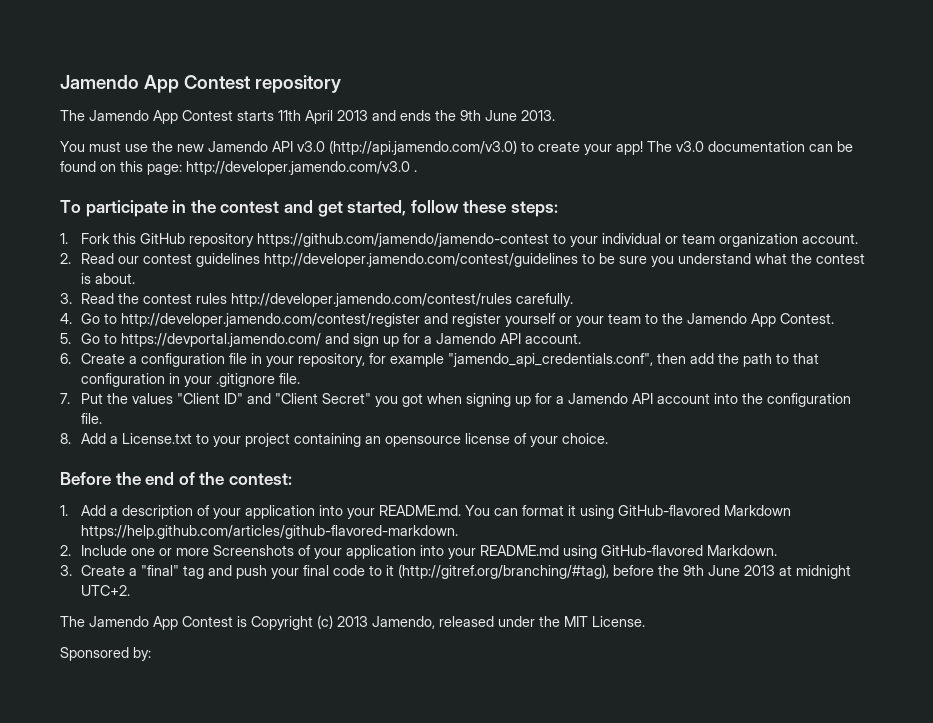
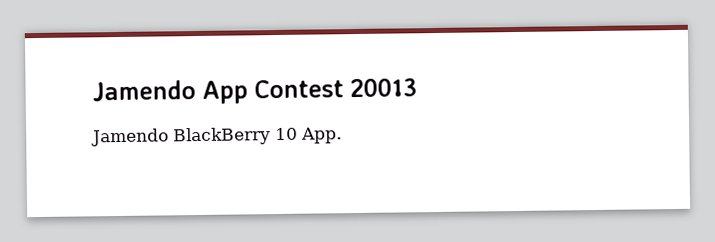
[60,75,341,93] [60,110,555,124] [60,140,853,155] [60,161,417,175] [60,200,558,217] [60,233,858,247] [60,253,865,267] [80,273,135,284] [60,293,573,307] [60,313,834,327] [60,333,581,347] [60,353,819,367] [80,373,300,387] [60,393,851,407] [80,413,102,424] [60,433,608,447] [60,472,292,485] [60,505,791,519] [80,525,458,539] [60,545,777,559] [60,564,851,579] [80,585,130,596] [60,615,645,630] [60,647,151,661] Jamendo App Contest repository // The Jamendo App Contest starts 11th April 2013 and ends the 9th June 2013. // You must use the new Jamendo API v3.0 (http://api.jamendo.com/v3.0) to create your app! The v3.0 documentation can be found on this page: http://developer.jamendo.com/v3.0 . // To participate in the contest and get started, follow these steps: // 1. Fork this GitHub repository https://github.com/jamendo/jamendo-contest to your individual or team organization account. // 2. Read our contest guidelines http://developer.jamendo.com/contest/guidelines to be sure you understand what the contest is about. // 3. Read the contest rules http://developer.jamendo.com/contest/rules carefully. // 4. Go to http://developer.jamendo.com/contest/register and register yourself or your team to the Jamendo App Contest. // 5. Go to https://devportal.jamendo.com/ and sign up for a Jamendo API account. // 6. Create a configuration file in your repository, for example "jamendo_api_credentials.conf", then add the path to that configuration in your .gitignore file. // 7. Put the values "Client ID" and "Client Secret" you got when signing up for a Jamendo API account into the configuration file. // 8. Add a License.txt to your project containing an opensource license of your choice. // Before the end of the contest: // 1. Add a description of your application into your README.md. You can format it using GitHub-flavored Markdown https://help.github.com/articles/github-flavored-markdown. // 2. Include one or more Screenshots of your application into your README.md using GitHub-flavored Markdown. // 3. Create a "final" tag and push your final code to it (http://gitref.org/branching/#tag), before the 9th June 2013 at midnight UTC+2. // The Jamendo App Contest is Copyright (c) 2013 Jamendo, released under the MIT License. // Sponsored by: -> [92,78,417,104] [91,127,342,147] Jamendo App Contest 20013 // Jamendo BlackBerry 10 App.

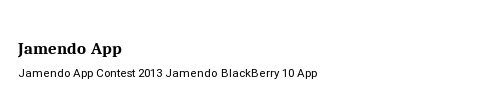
[92,78,417,104] Jamendo App Contest 20013 // -> [17,42,122,58] [18,69,163,79] Jamendo App // Jamendo App Contest 2013
[301,127,342,144] App. -> [296,69,317,79] App

